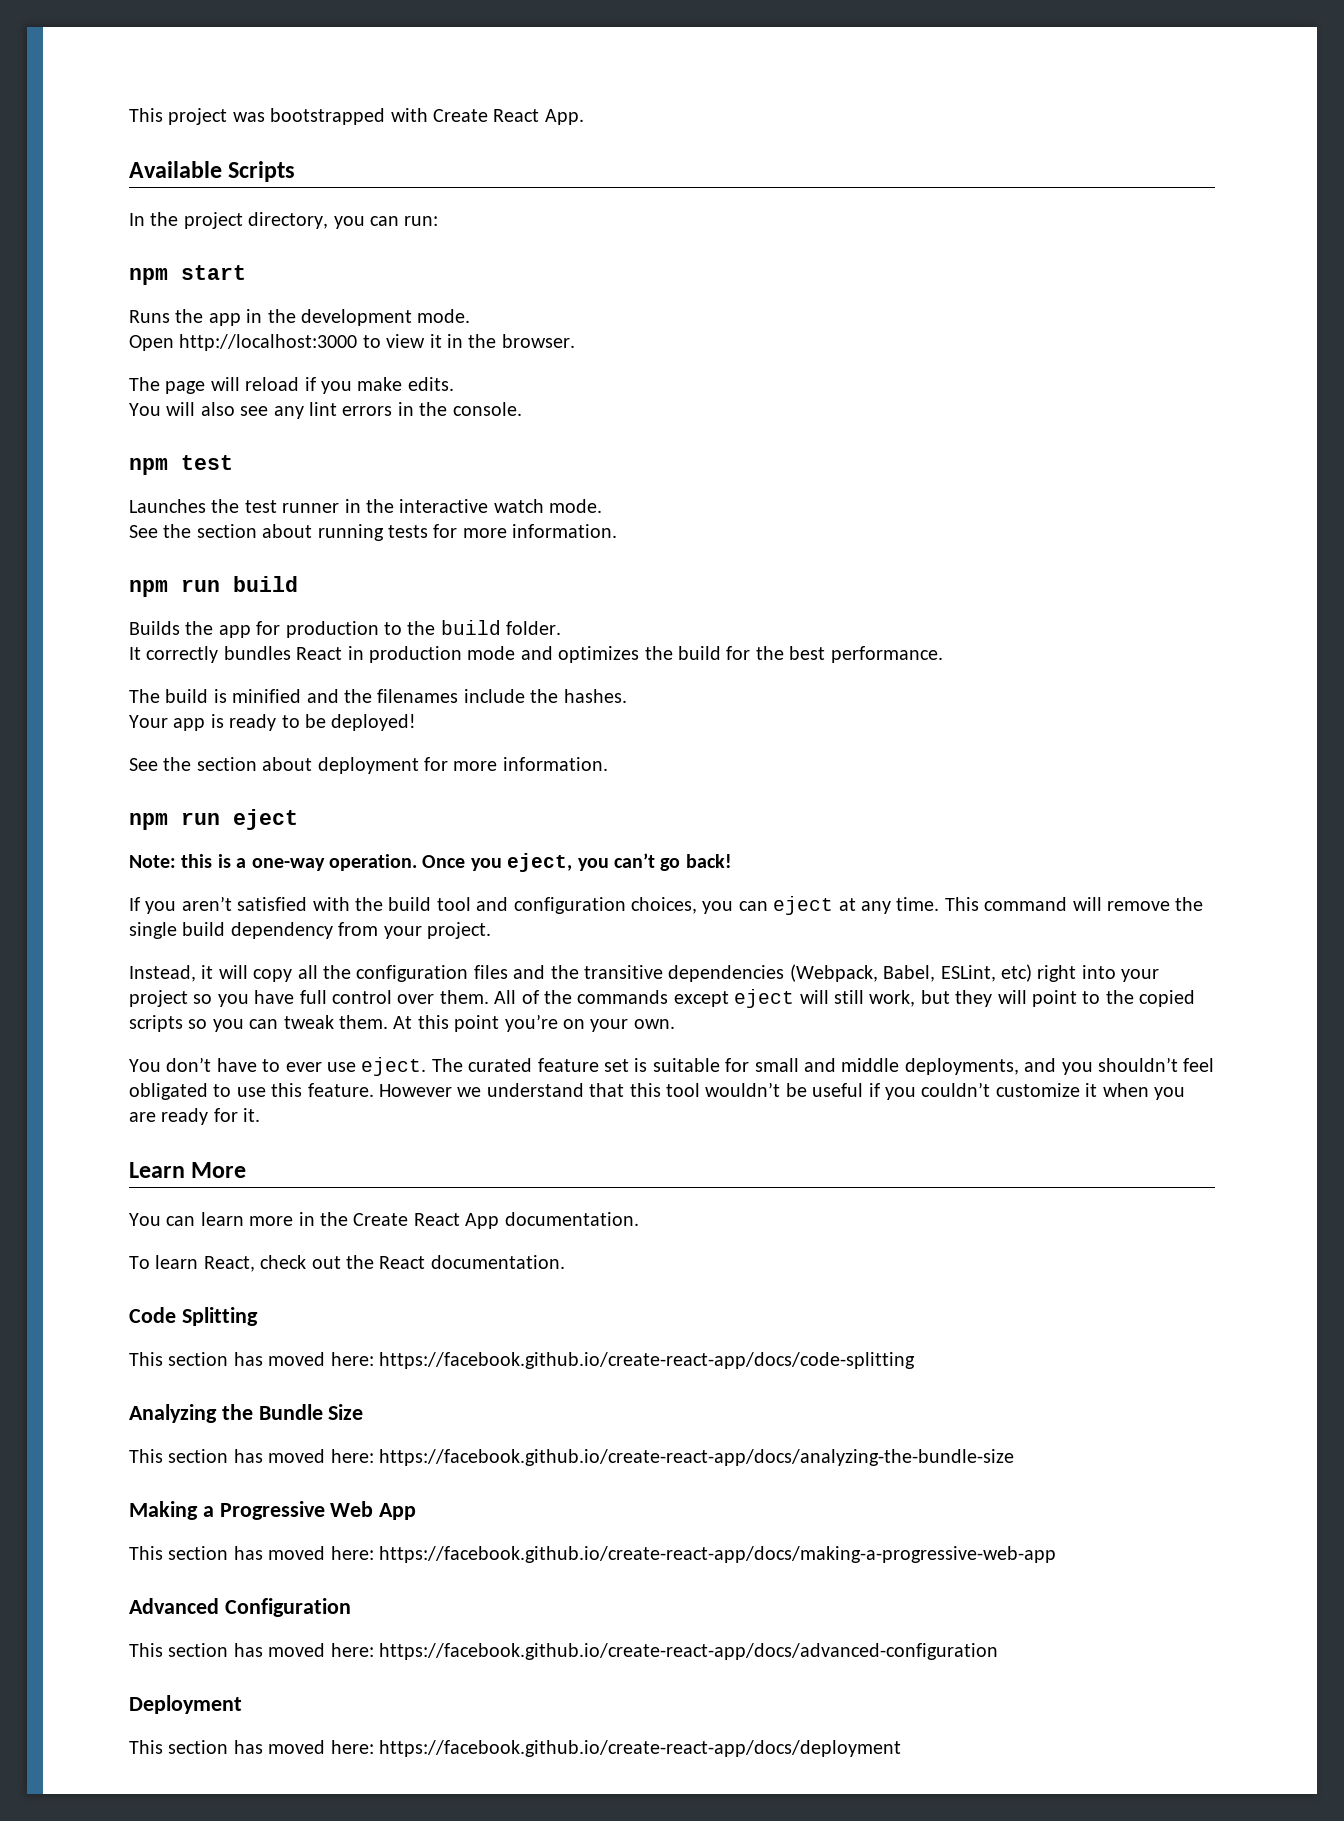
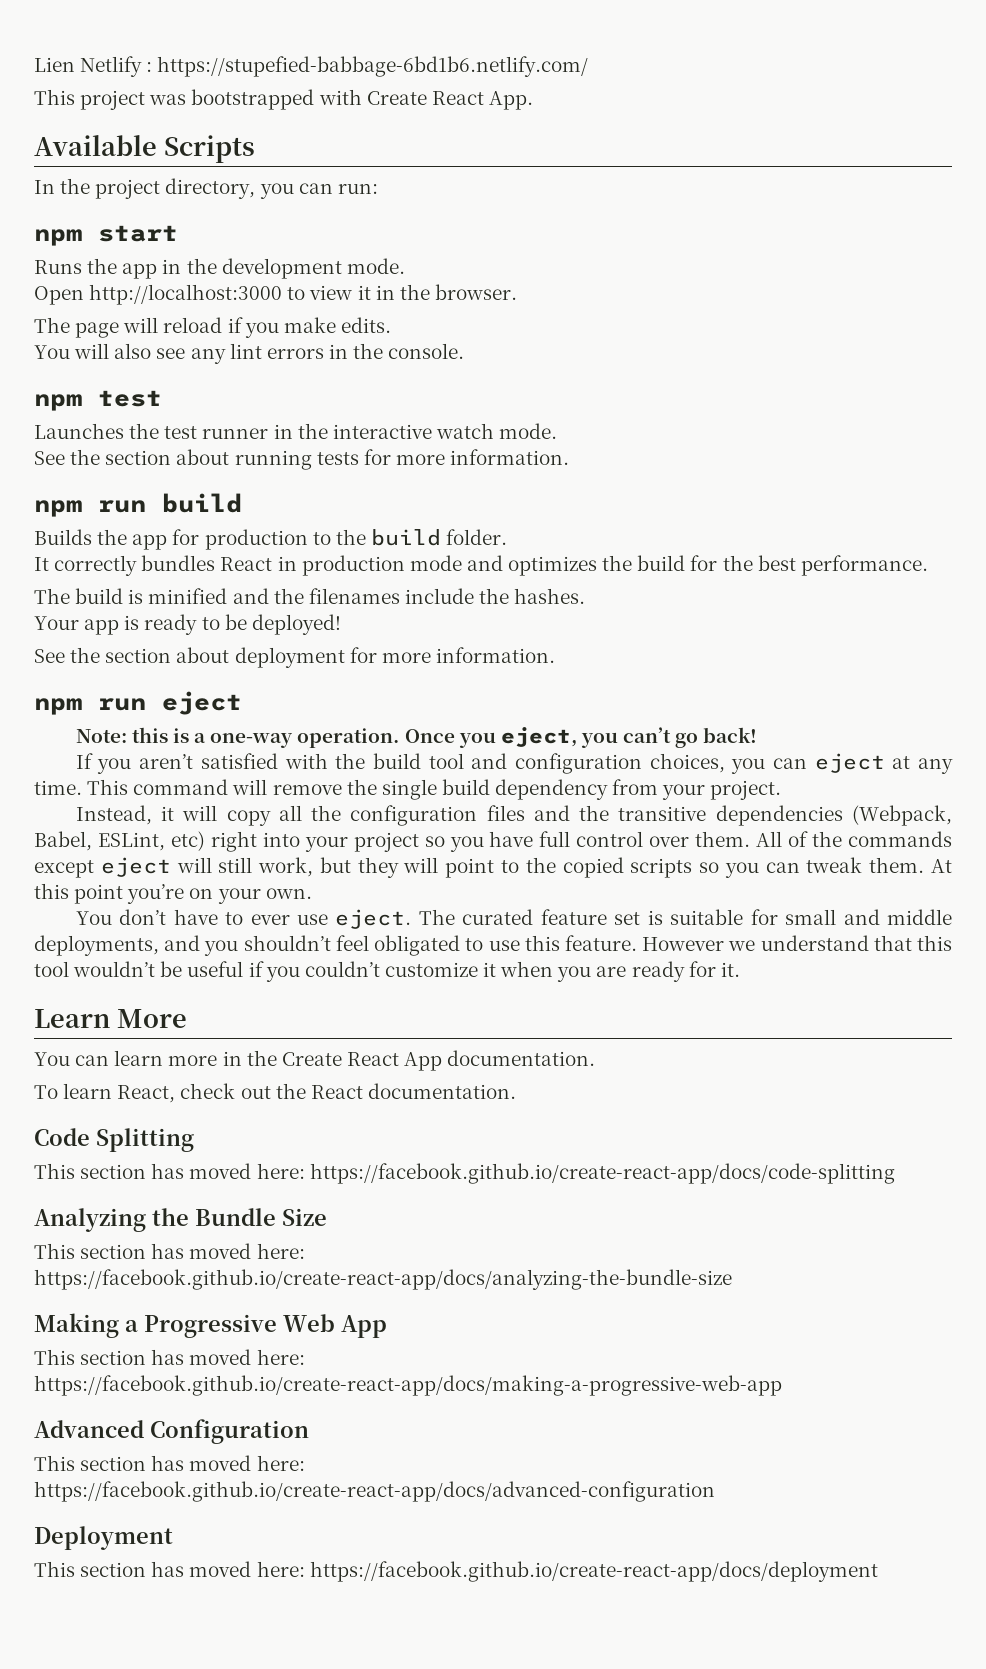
(129, 115) none -> [34,56,589,77] Lien Netlify : https://stupefied-babbage-6bd1b6.netlify.com/ //

